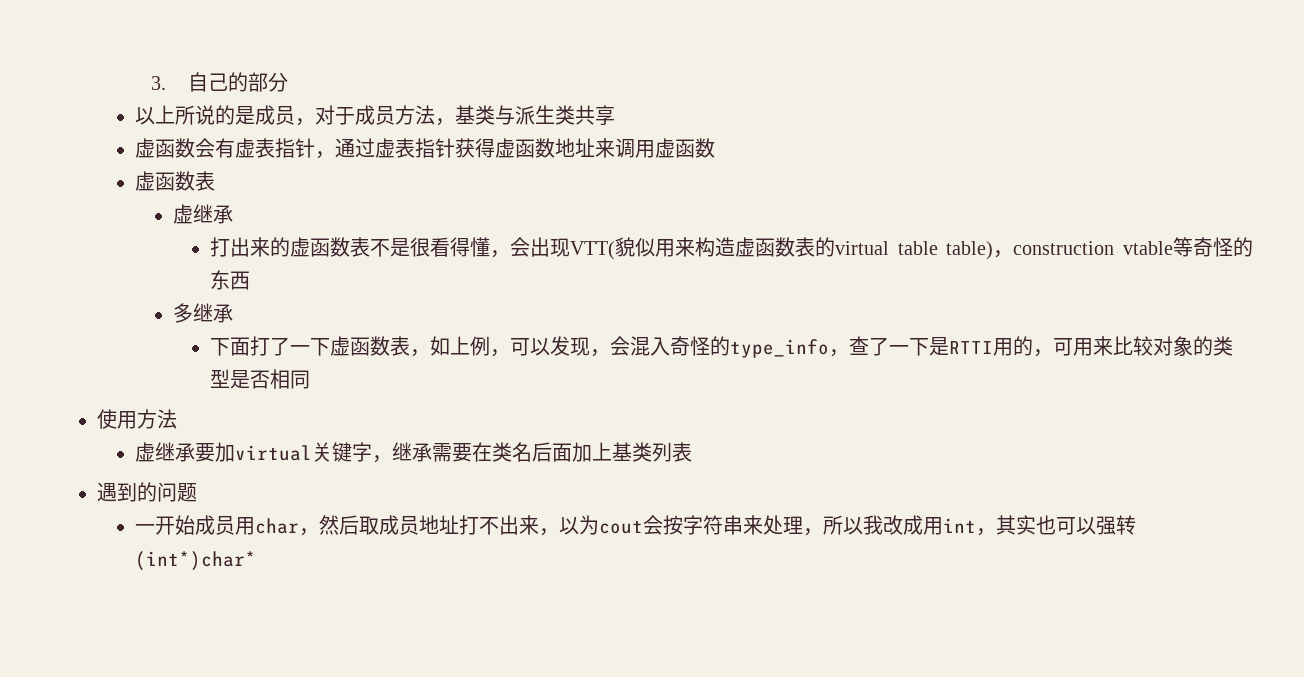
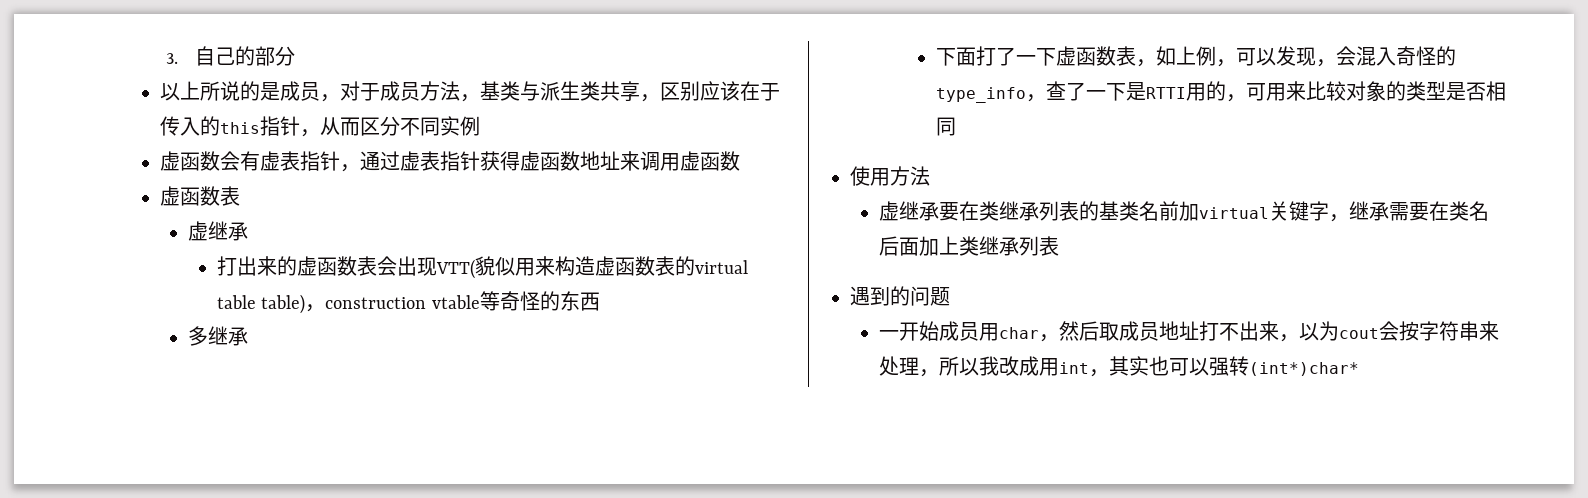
(615, 115) none -> [639,81,780,102] [159,116,480,137] ，区别应该在于传入的this指针，从而区分不同实例
[370,237,511,258] 不是很看得懂， -> (377, 266) none
(215, 452) none -> [958,201,1179,221] 在类继承列表的基类名前
[611,442,652,462] 基类 -> [958,236,1019,256] 类继承

